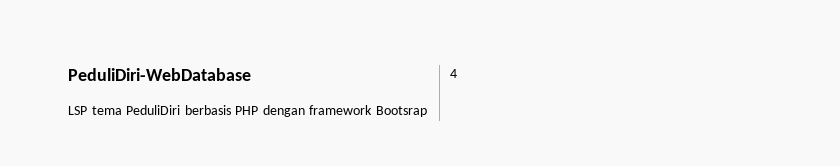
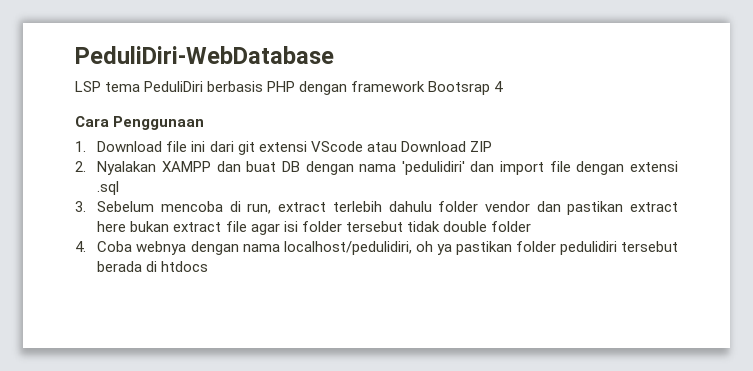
(457, 73) none -> [75,116,205,130] [75,141,492,155] [75,161,678,175] [97,181,120,195] [75,201,678,215] [97,221,531,235] [75,241,678,255] [97,261,209,272] // Cara Penggunaan // 1. Download file ini dari git extensi VScode atau Download ZIP // 2. Nyalakan XAMPP dan buat DB dengan nama 'pedulidiri' dan import file dengan extensi .sql // 3. Sebelum mencoba di run, extract terlebih dahulu folder vendor dan pastikan extract here bukan extract file agar isi folder tersebut tidak double folder // 4. Coba webnya dengan nama localhost/pedulidiri, oh ya pastikan folder pedulidiri tersebut berada di htdocs

